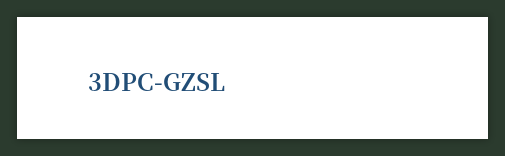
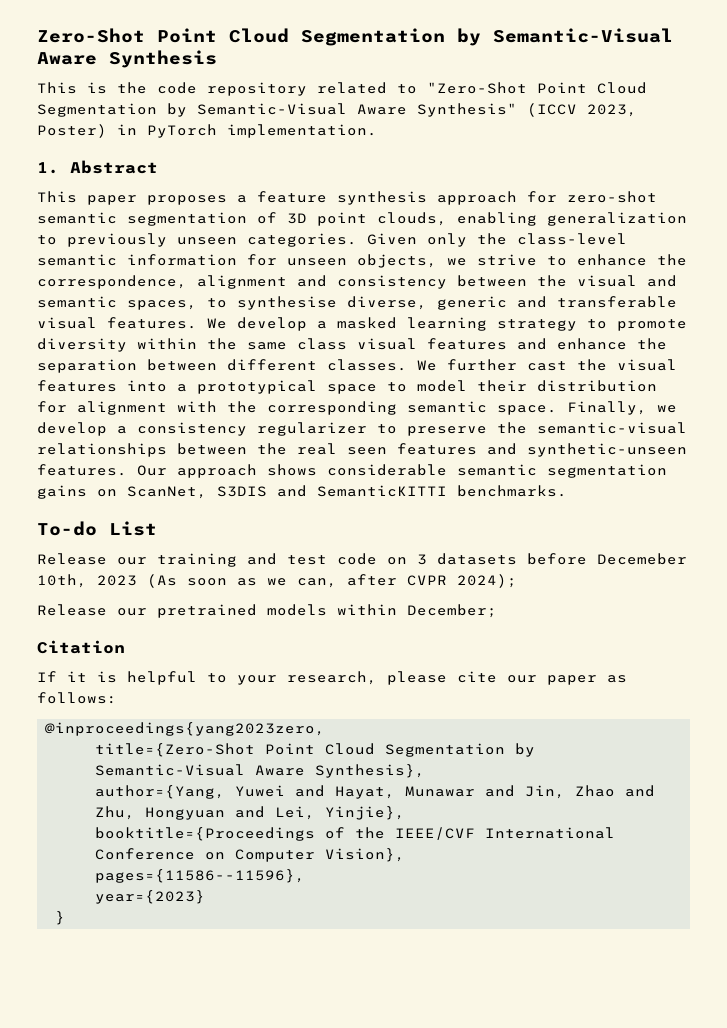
[88,73,225,91] 3DPC-GZSL -> [37,28,673,46] [37,50,217,68] [37,82,647,96] [37,103,637,117] [37,124,377,138] [37,160,158,174] [37,191,657,205] [37,212,687,226] [37,233,627,247] [37,254,687,268] [37,275,677,289] [37,296,677,310] [37,317,687,331] [37,338,667,352] [37,359,677,373] [37,380,657,394] [37,401,677,415] [37,422,687,436] [37,443,687,457] [37,464,667,478] [37,485,567,499] [37,521,157,536] [37,553,687,567] [37,574,517,588] [37,604,497,618] [37,640,125,654] [37,671,627,685] [37,692,117,704] [45,722,326,736] [95,743,536,757] [95,764,426,778] [95,785,656,799] [95,806,406,820] [95,827,616,841] [95,848,406,862] [95,869,306,883] [95,890,206,904] [55,911,66,925] Zero-Shot Point Cloud Segmentation by Semantic-Visual Aware Synthesis // This is the code repository related to "Zero-Shot Point Cloud Segmentation by Semantic-Visual Aware Synthesis" (ICCV 2023, Poster) in PyTorch implementation. // 1. Abstract // This paper proposes a feature synthesis approach for zero-shot semantic segmentation of 3D point clouds, enabling generalization to previously unseen categories. Given only the class-level semantic information for unseen objects, we strive to enhance the correspondence, alignment and consistency between the visual and semantic spaces, to synthesise diverse, generic and transferable visual features. We develop a masked learning strategy to promote diversity within the same class visual features and enhance the separation between different classes. We further cast the visual features into a prototypical space to model their distribution for alignment with the corresponding semantic space. Finally, we develop a consistency regularizer to preserve the semantic-visual relationships between the real seen features and synthetic-unseen features. Our approach shows considerable semantic segmentation gains on ScanNet, S3DIS and SemanticKITTI benchmarks. // To-do List // Release our training and test code on 3 datasets before Decemeber 10th, 2023 (As soon as we can, after CVPR 2024); // Release our pretrained models within December; // Citation // If it is helpful to your research, please cite our paper as follows: // @inproceedings{yang2023zero, // title={Zero-Shot Point Cloud Segmentation by Semantic-Visual Aware Synthesis}, // author={Yang, Yuwei and Hayat, Munawar and Jin, Zhao and Zhu, Hongyuan and Lei, Yinjie}, // booktitle={Proceedings of the IEEE/CVF International Conference on Computer Vision}, // pages={11586--11596}, // year={2023} // }

